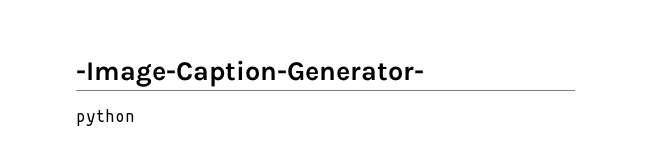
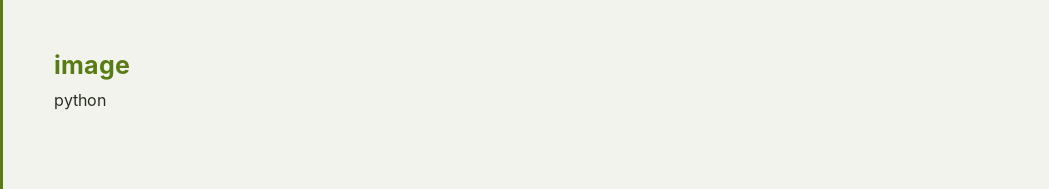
[76,60,424,87] -Image-Caption-Generator- -> [54,54,130,80] image

